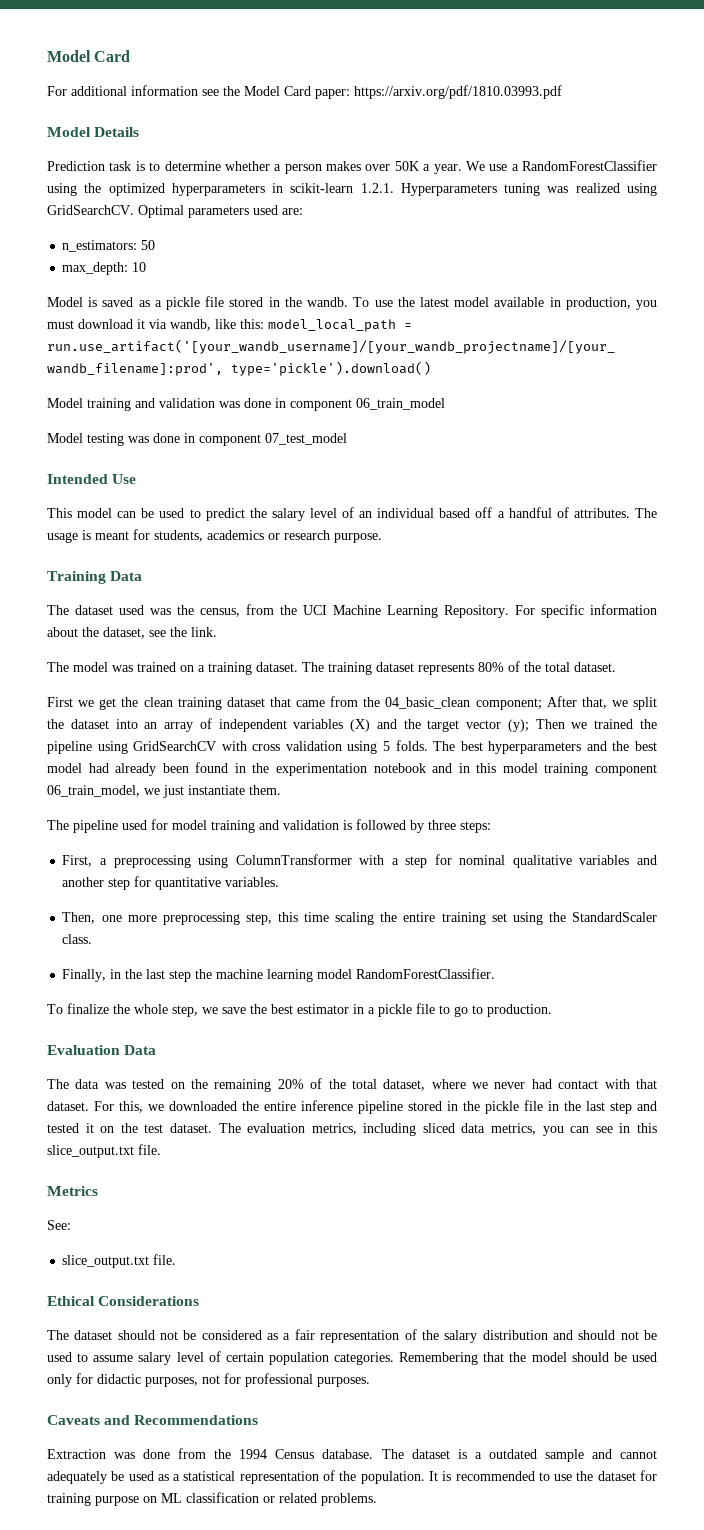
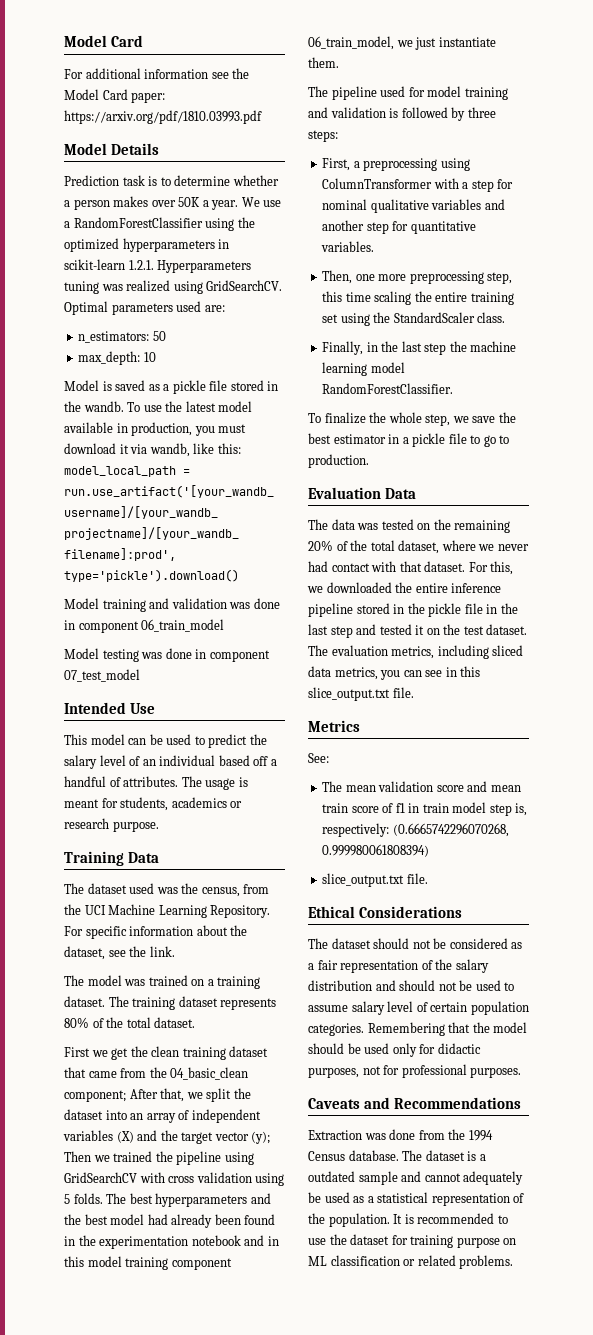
(71, 1225) none -> [322,781,521,792] [322,802,528,816] [322,823,509,837] [322,844,430,857] // The mean validation score and mean train score of f1 in train model step is, respectively: (0.6665742296070268, 0.999980061808394)

